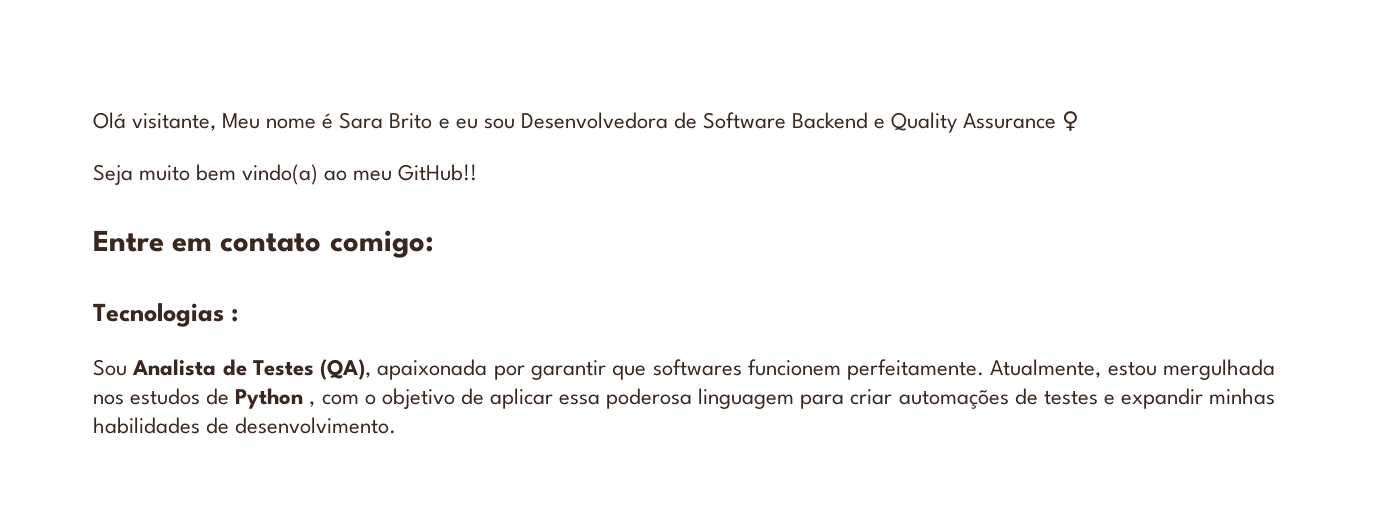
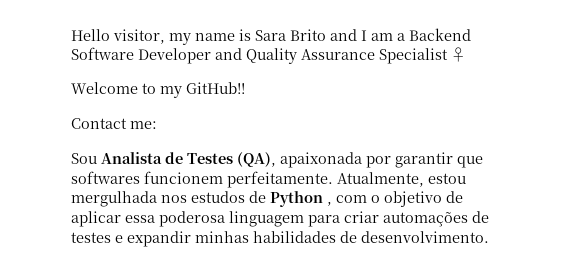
[93,112,886,131] Olá visitante, Meu nome é Sara Brito e eu sou Desenvolvedora de Software Backend e -> [71,28,471,45] [71,47,242,64] Hello visitor, my name is Sara Brito and I am a Backend Software Developer and
(1057, 121) none -> [379,48,448,64] Specialist
[93,164,478,185] [93,230,434,258] [93,303,239,327] Seja muito bem vindo(a) ao meu GitHub!! // Entre em contato comigo: // Tecnologias : -> [71,82,245,98] [71,118,157,129] Welcome to my GitHub!! // Contact me:

